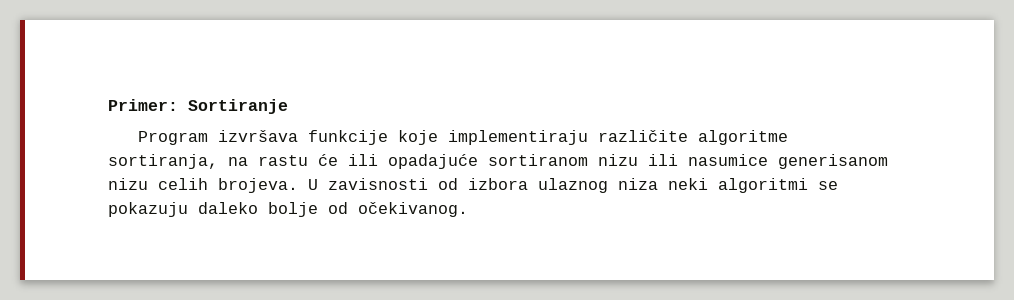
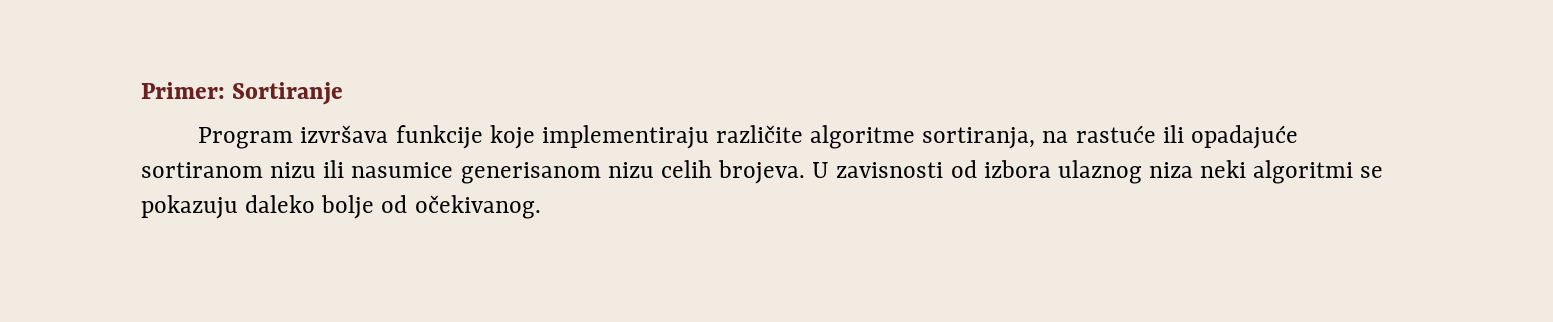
[258,154,338,166] rastu će -> [1075,125,1156,143] rastuće

